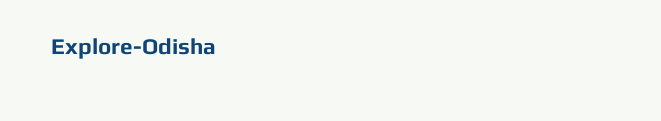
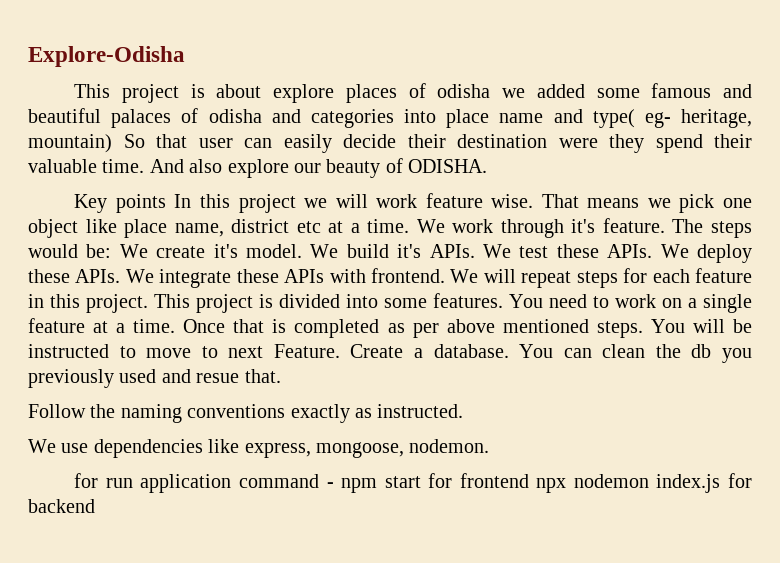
(216, 48) none -> [74,83,752,103] [28,108,752,128] [28,134,752,153] [28,158,488,178] [74,193,752,213] [28,218,752,238] [28,244,752,263] [28,268,753,288] [28,293,752,313] [28,318,753,338] [28,344,752,363] [28,369,281,388] [28,404,464,423] [28,439,490,458] [74,473,753,493] [28,499,95,513] // This project is about explore places of odisha we added some famous and beautiful palaces of odisha and categories into place name and type( eg- heritage, mountain) So that user can easily decide their destination were they spend their valuable time. And also explore our beauty of ODISHA. // Key points In this project we will work feature wise. That means we pick one object like place name, district etc at a time. We work through it's feature. The steps would be: We create it's model. We build it's APIs. We test these APIs. We deploy these APIs. We integrate these APIs with frontend. We will repeat steps for each feature in this project. This project is divided into some features. You need to work on a single feature at a time. Once that is completed as per above mentioned steps. You will be instructed to move to next Feature. Create a database. You can clean the db you previously used and resue that. // Follow the naming conventions exactly as instructed. // We use dependencies like express, mongoose, nodemon. // for run application command - npm start for frontend npx nodemon index.js for backend

